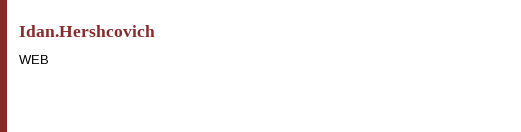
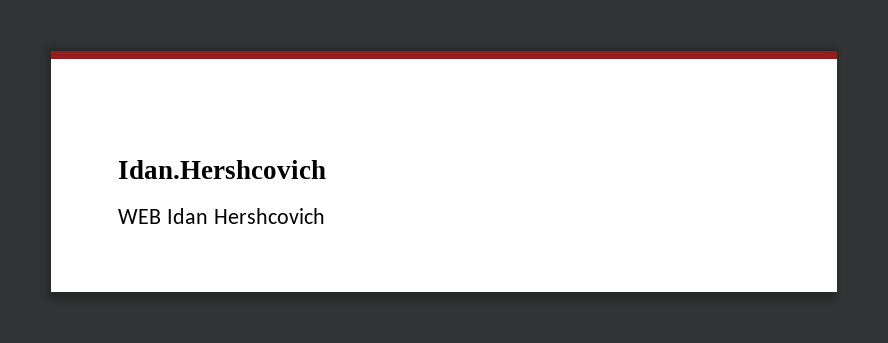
(49, 59) none -> [166,208,325,224] Idan Hershcovich

